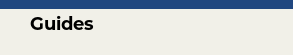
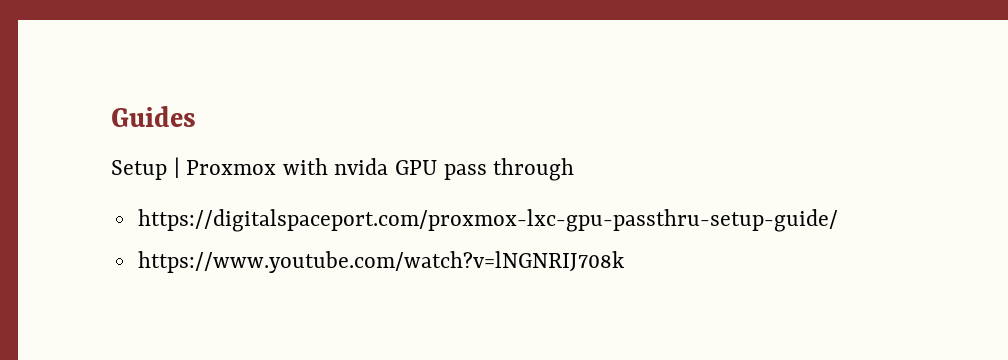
(94, 22) none -> [111,157,575,181] [137,209,838,232] [137,251,624,273] // Setup | Proxmox with nvida GPU pass through // https://digitalspaceport.com/proxmox-lxc-gpu-passthru-setup-guide/ // https://www.youtube.com/watch?v=lNGNRIJ708k

